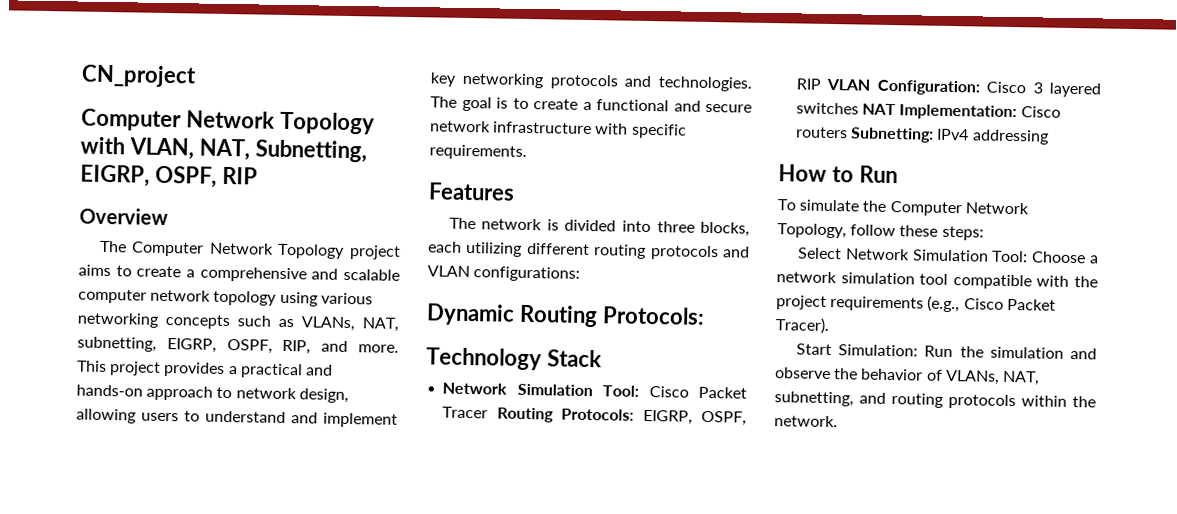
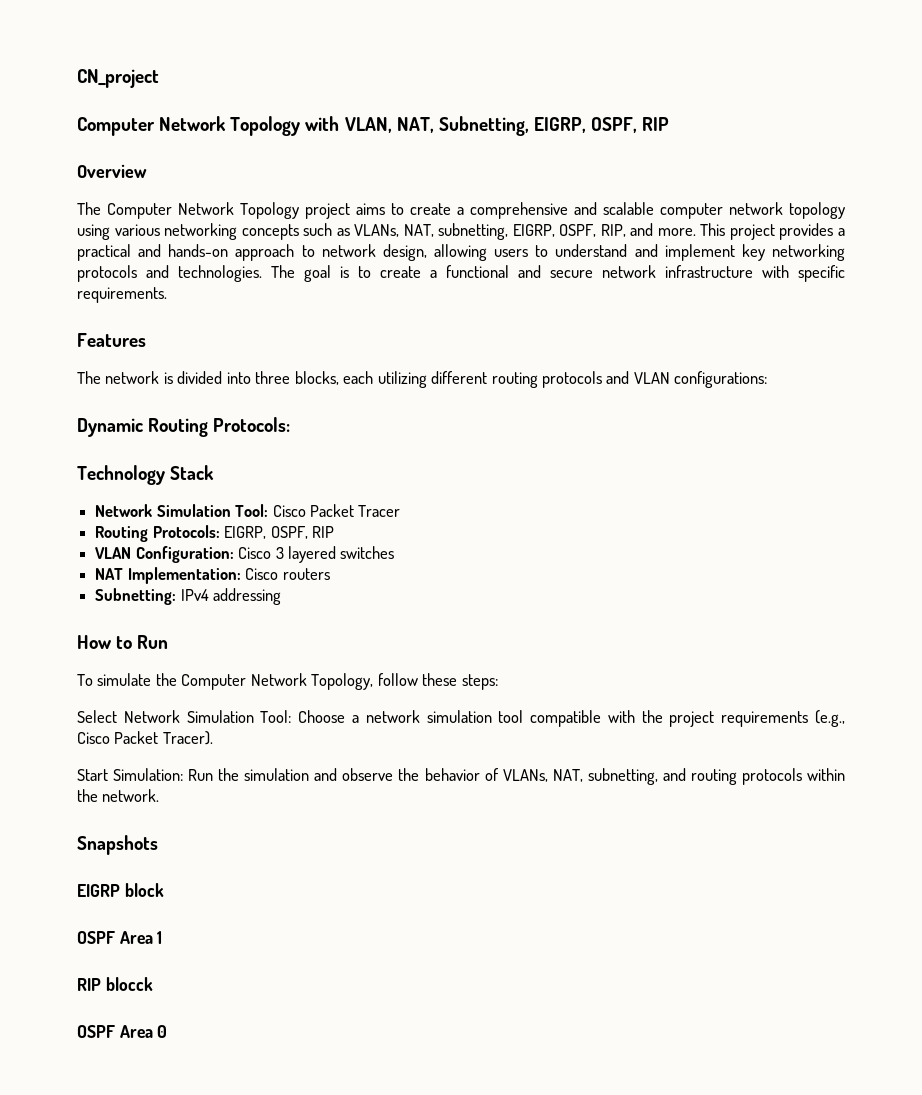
(489, 412) none -> (401, 511) //
(822, 84) none -> (334, 532) //
(860, 108) none -> (395, 552) //
(849, 132) none -> (330, 574) //
(838, 421) none -> [77,835,158,855] [77,883,164,897] [77,931,163,944] [77,977,153,991] [77,1025,168,1038] // Snapshots // EIGRP block // OSPF Area 1 // RIP blocck // OSPF Area 0

